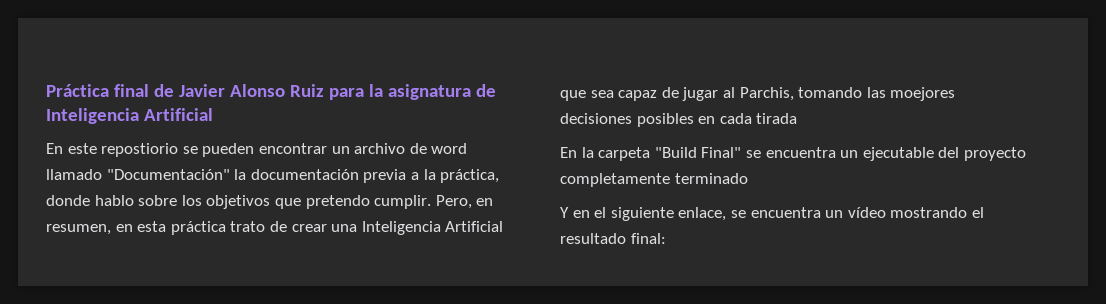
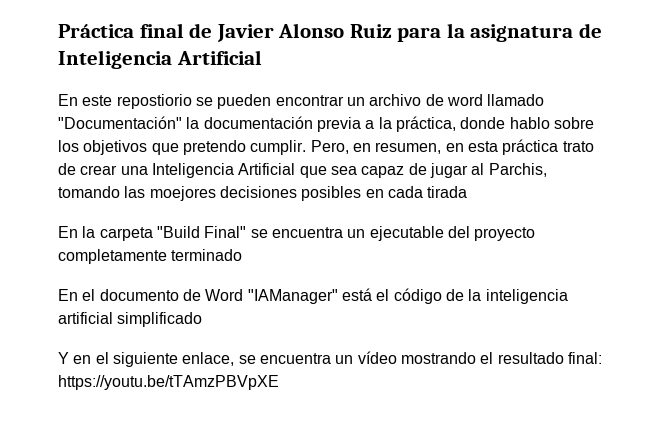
(748, 178) none -> [58,288,568,304] [58,312,203,327] // En el documento de Word "IAManager" está el código de la inteligencia artificial simplificado
(666, 238) none -> [58,375,279,390] https://youtu.be/tTAmzPBVpXE

